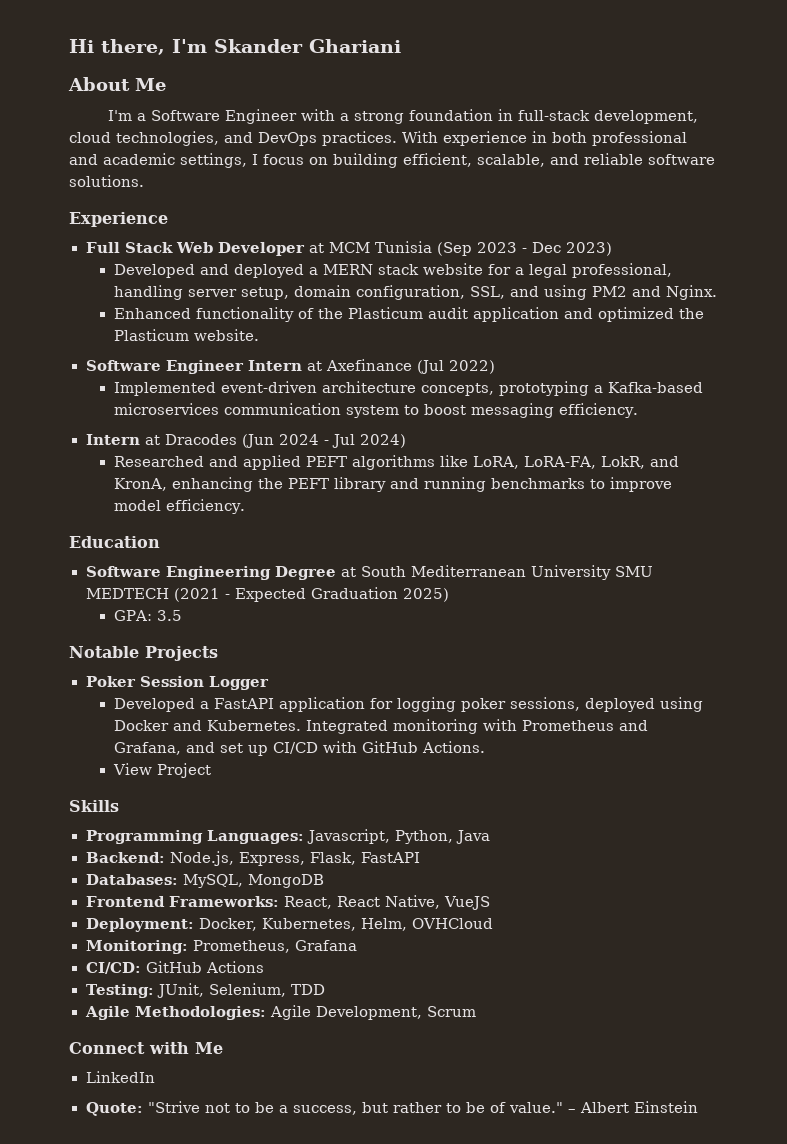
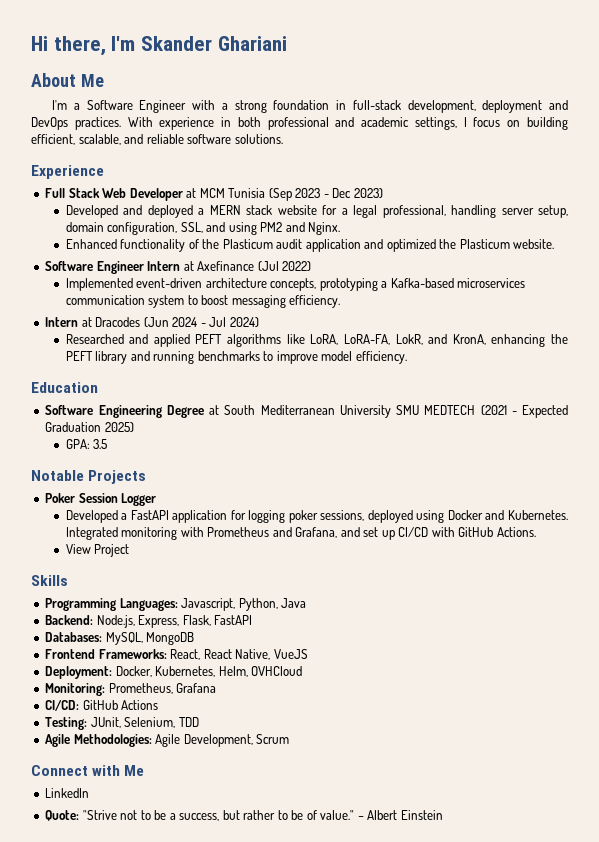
[69,131,219,146] cloud technologies, -> [482,100,543,113] deployment

